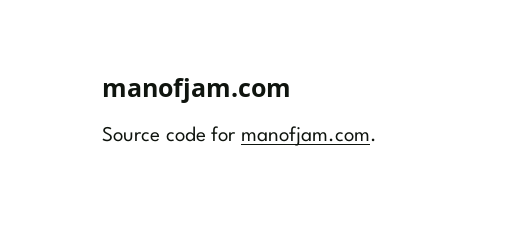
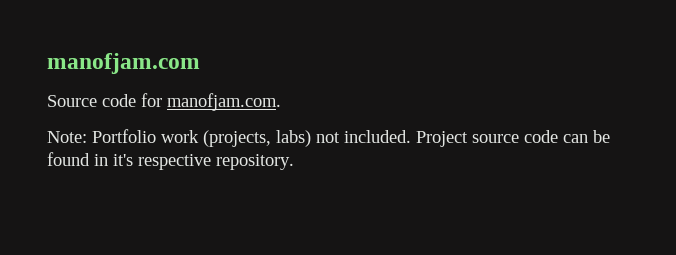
(378, 136) none -> [47,129,610,147] [47,152,294,170] // Note: Portfolio work (projects, labs) not included. Project source code can be found in it's respective repository.

